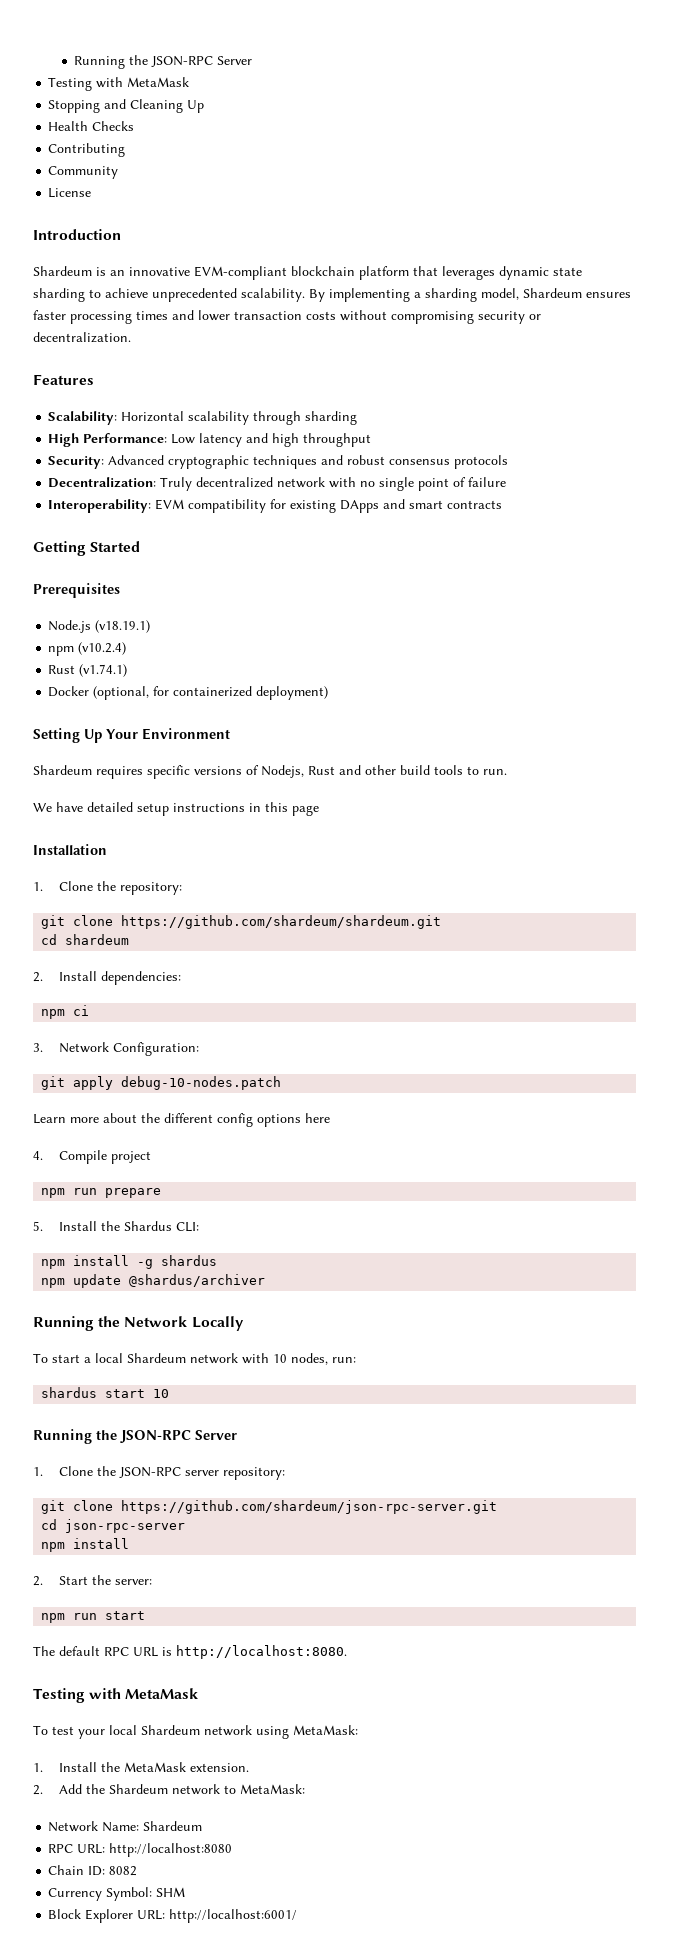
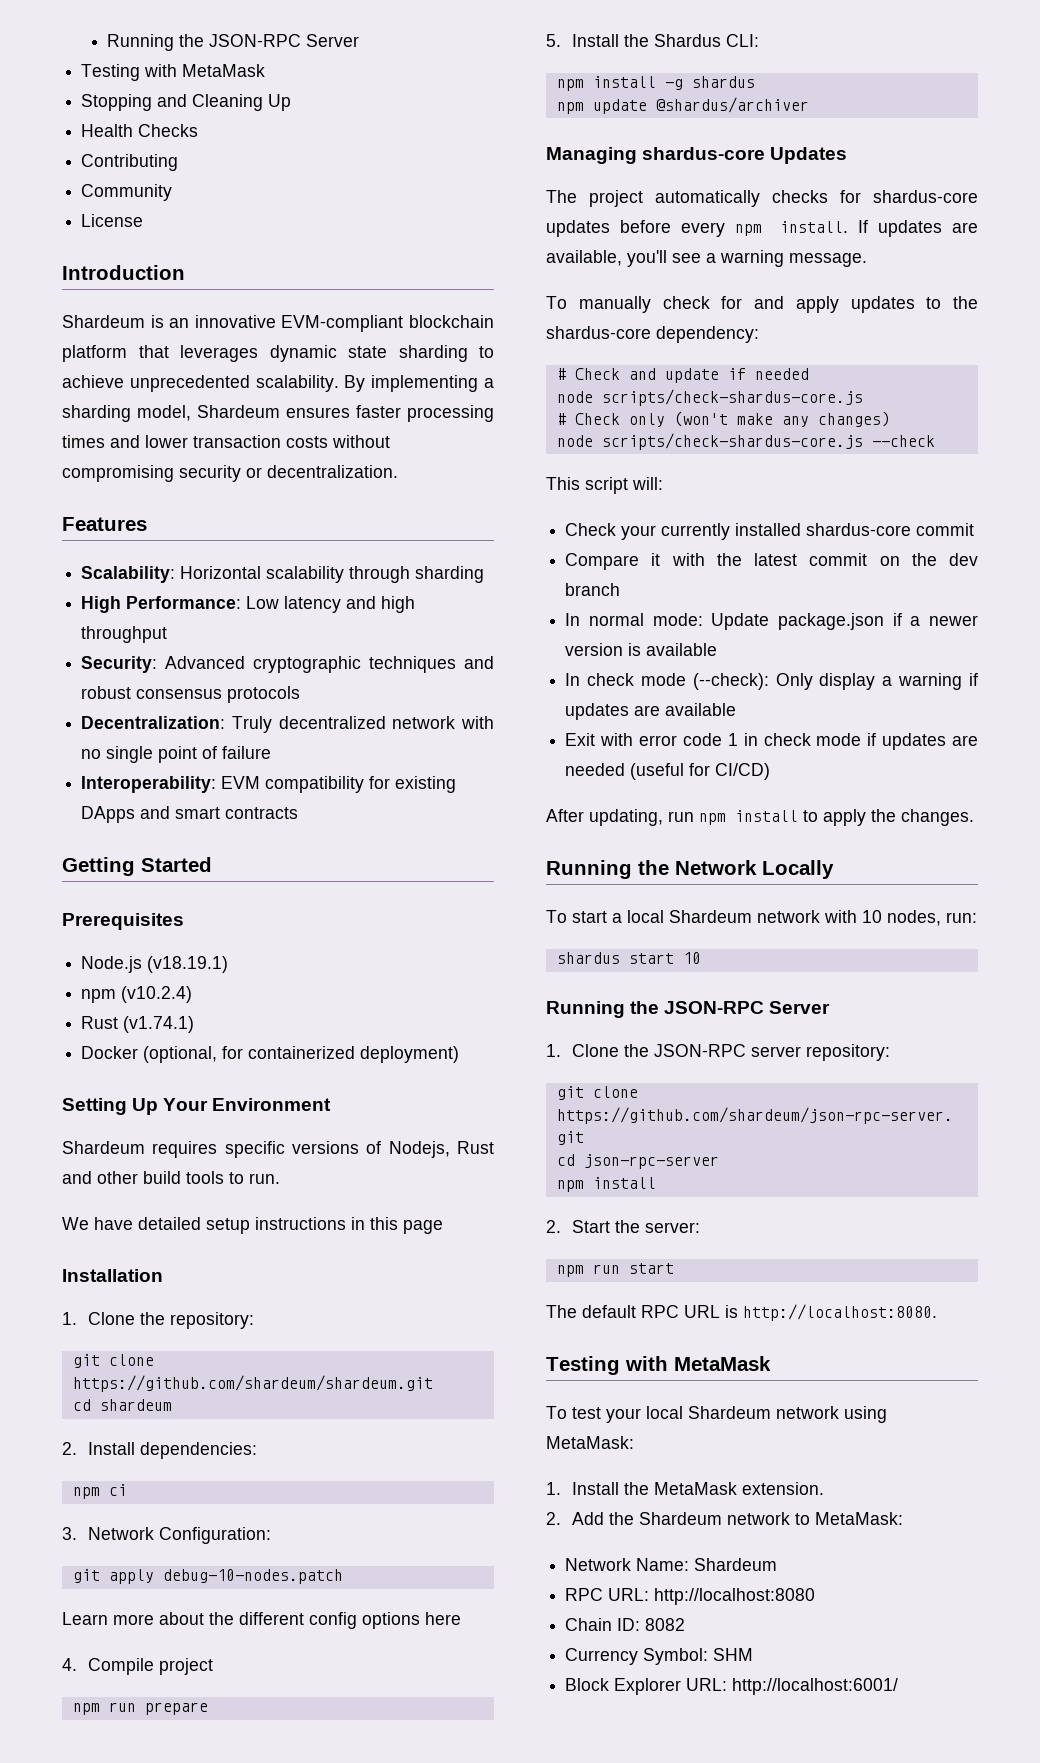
(266, 1280) none -> [546,147,848,164] [546,190,978,207] [546,220,978,237] [546,250,867,267] [546,296,978,313] [546,326,759,343] [556,368,809,383] [556,389,863,406] [556,411,890,427] [556,433,935,450] [546,477,663,494] [565,523,975,540] [565,553,978,570] [565,583,621,596] [565,613,978,630] [565,643,718,656] [565,673,978,690] [565,703,737,720] [565,733,978,750] [565,763,771,780] [546,809,974,826] // Managing shardus-core Updates // The project automatically checks for shardus-core updates before every npm install. If updates are available, you'll see a warning message. // To manually check for and apply updates to the shardus-core dependency: // # Check and update if needed // node scripts/check-shardus-core.js // # Check only (won't make any changes) // node scripts/check-shardus-core.js --check // This script will: // Check your currently installed shardus-core commit // Compare it with the latest commit on the dev branch // In normal mode: Update package.json if a newer version is available // In check mode (--check): Only display a warning if updates are available // Exit with error code 1 in check mode if updates are needed (useful for CI/CD) // After updating, run npm install to apply the changes.

